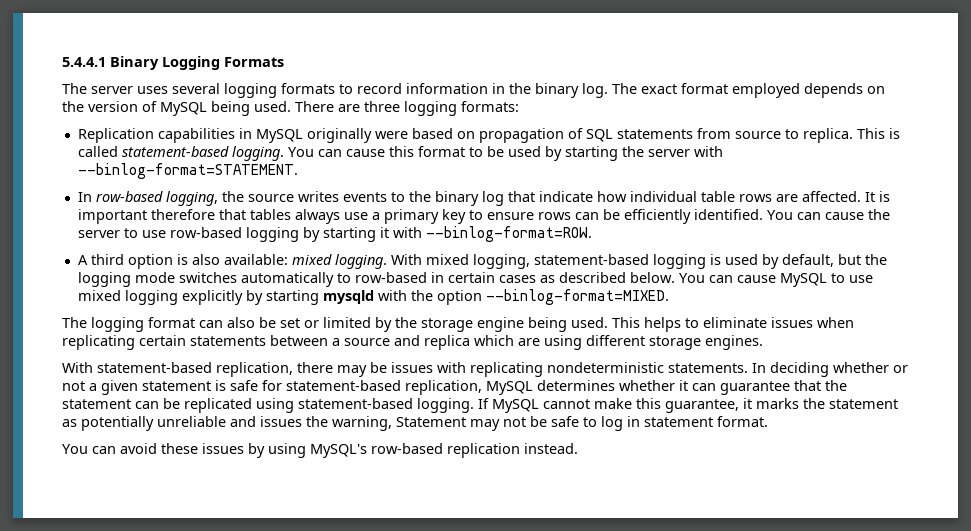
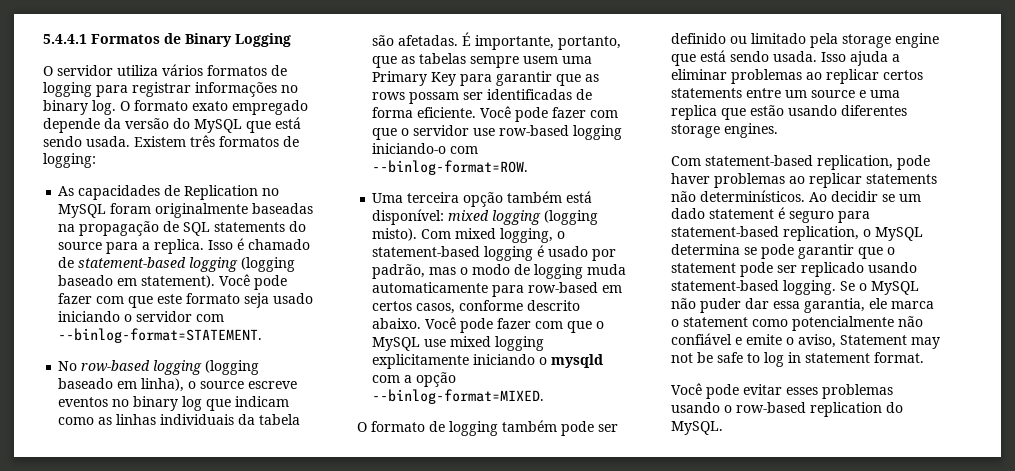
(106, 62) none -> [91,33,181,44] Formatos de
[224,57,284,67] [62,83,885,98] [62,101,519,116] [77,128,900,143] [77,146,723,161] [77,163,298,179] [77,191,890,206] [77,209,890,224] [77,226,592,242] [77,254,422,269] Formats // The server uses several logging formats to record information in the binary log. The exact format employed depends on the version of MySQL being used. There are three logging formats: // Replication capabilities in MySQL originally were based on propagation of SQL statements from source to replica. This is called statement-based logging. You can cause this format to be used by starting the server with --binlog-format=STATEMENT. // In row-based logging, the source writes events to the binary log that indicate how individual table rows are affected. It is important therefore that tables always use a primary key to ensure rows can be efficiently identified. You can cause the server to use row-based logging by starting it with --binlog-format=ROW. // A third option is also available: mixed logging. With -> [43,64,287,76] [43,82,298,97] [43,100,308,115] [43,117,301,133] [43,135,299,147] [43,153,96,168] [58,185,280,200] [58,203,314,218] [58,221,307,236] [58,238,311,254] [58,257,296,272] [58,274,288,290] [58,293,314,308] [58,311,225,322] [58,328,263,343] [58,360,260,375] [58,378,298,392] [58,396,290,411] [58,414,301,425] [372,32,622,50] [372,53,593,68] [372,71,600,86] [372,89,593,104] [372,106,619,122] [372,125,623,140] [372,143,479,154] [372,160,529,175] [372,191,593,207] [372,209,599,225] [372,228,452,241] // O servidor utiliza vários formatos de logging para registrar informações no binary log. O formato exato empregado depende da versão do MySQL que está sendo usada. Existem três formatos de logging: // As capacidades de Replication no MySQL foram originalmente baseadas na propagação de SQL statements do source para a replica. Isso é chamado de statement-based logging (logging baseado em statement). Você pode fazer com que este formato seja usado iniciando o servidor com --binlog-format=STATEMENT. // No row-based logging (logging baseado em linha), o source escreve eventos no binary log que indicam como as linhas individuais da tabela são afetadas. É importante, portanto, que as tabelas sempre usem uma Primary Key para garantir que as rows possam ser identificadas de forma eficiente. Você pode fazer com que o servidor use row-based logging iniciando-o com --binlog-format=ROW. // Uma terceira opção também está disponível: mixed logging (logging misto). Com
[533,254,887,269] [77,272,873,287] [77,289,669,305] [62,317,854,332] [62,335,645,350] statement-based logging is used by default, but the logging mode switches automatically to row-based in certain cases as described below. You can cause MySQL to use mixed logging explicitly by starting mysqld with the option --binlog-format=MIXED. // The logging format can also be set or limited by the storage engine being used. This helps to eliminate issues when replicating certain statements between a source and replica which are using different -> [557,231,566,239] [372,245,617,261] [372,264,627,279] [372,282,623,297] [372,300,581,314] [372,317,605,333] [372,336,545,351] [372,354,604,369] [372,372,457,387] [372,389,545,404] [357,420,618,436] [671,33,939,48] [671,50,900,66] [671,69,923,84] [671,88,900,98] [671,105,907,120] o statement-based logging é usado por padrão, mas o modo de logging muda automaticamente para row-based em certos casos, conforme descrito abaixo. Você pode fazer com que o MySQL use mixed logging explicitamente iniciando o mysqld com a opção --binlog-format=MIXED. // O formato de logging também pode ser definido ou limitado pela storage engine que está sendo usada. Isso ajuda a eliminar problemas ao replicar certos statements entre um source e uma replica que estão usando diferentes
[62,362,908,377] [62,380,847,395] [62,398,898,413] [62,416,392,431] With statement-based replication, there may be issues with replicating nondeterministic statements. In deciding whether or not a given statement is safe for statement-based replication, MySQL determines whether it can guarantee that the statement can be replicated using statement-based logging. If MySQL cannot make this guarantee, it marks the statement as potentially unreliable and issues the warning, -> [671,155,930,170] [671,173,937,188] [671,190,921,202] [671,207,870,223] [671,226,923,241] [671,244,895,259] [671,262,917,277] [671,280,919,295] [671,298,934,313] [671,316,923,331] [671,333,836,348] Com statement-based replication, pode haver problemas ao replicar statements não determinísticos. Ao decidir se um dado statement é seguro para statement-based replication, o MySQL determina se pode garantir que o statement pode ser replicado usando statement-based logging. Se o MySQL não puder dar essa garantia, ele marca o statement como potencialmente não confiável e emite o aviso,
[62,443,578,458] You can avoid these issues by using MySQL's row-based replication instead. -> [671,383,893,399] [671,402,903,417] [671,421,723,435] Você pode evitar esses problemas usando o row-based replication do MySQL.

